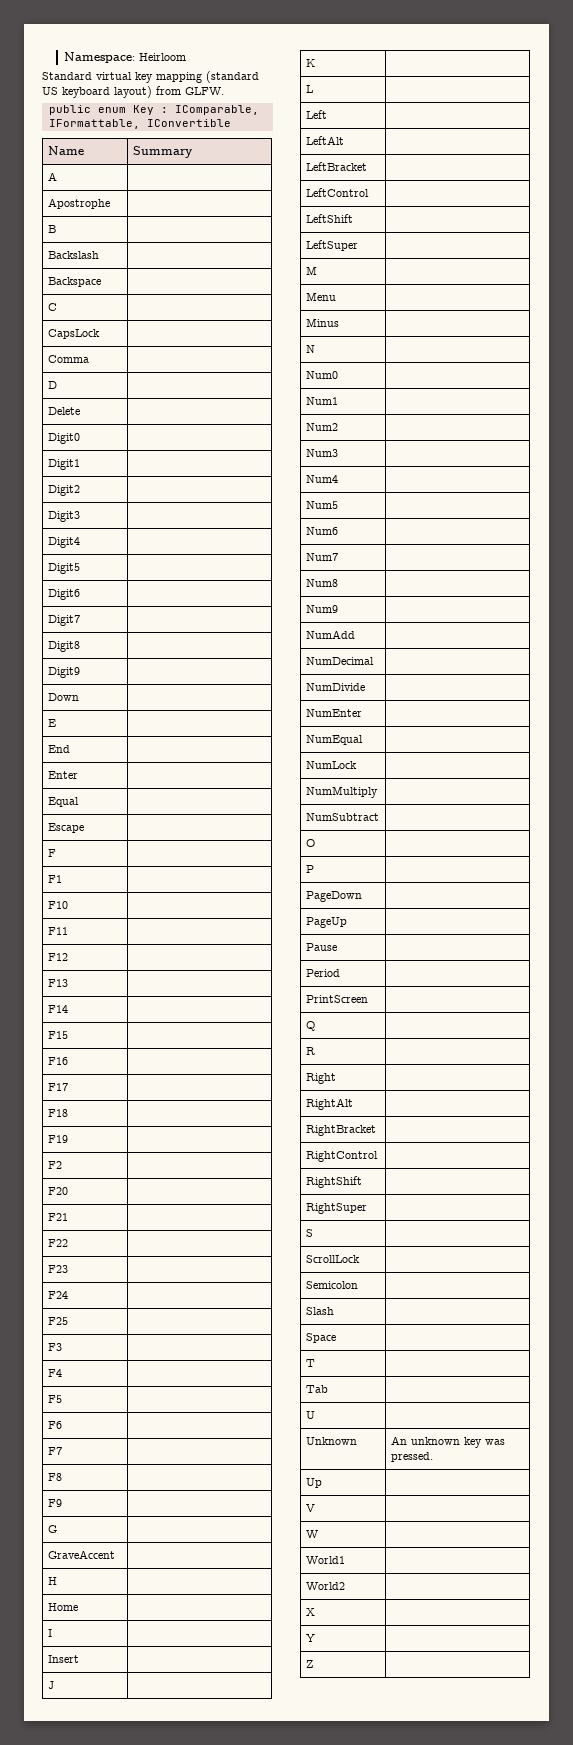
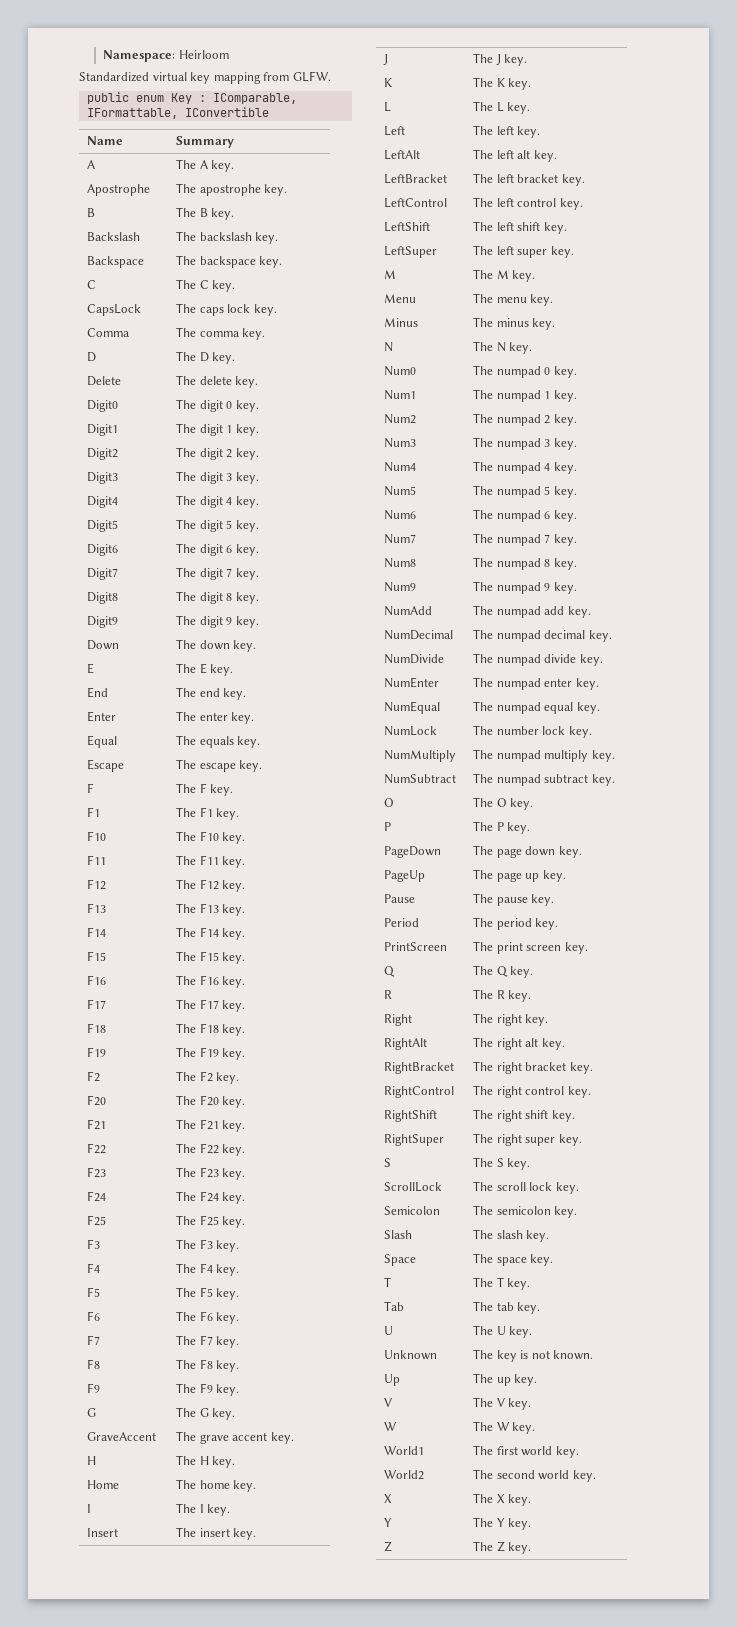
[42,72,92,80] Standard -> [79,72,149,82] Standardized
[206,71,259,83] [42,86,152,98] (standard US keyboard layout) -> (261, 78) none
[47,198,110,209] [47,225,56,233] [47,251,99,259] [47,277,101,287] [47,303,57,311] [47,329,100,339] [47,355,89,363] [47,381,57,389] [47,407,80,415] [47,433,80,444] [47,459,80,470] [47,485,80,496] [47,511,80,522] [47,537,80,548] [47,563,80,574] [47,589,80,600] [47,615,80,626] [47,641,80,652] [47,667,80,678] [47,693,79,701] [47,719,56,727] [47,745,70,753] [47,771,78,779] [47,797,79,807] [47,823,84,833] [47,849,56,857] [47,875,62,883] [47,901,68,909] [47,927,68,935] [47,953,68,961] [47,979,68,987] [47,1005,68,1013] [47,1031,68,1039] [47,1057,68,1065] [47,1083,68,1091] [47,1109,68,1117] [47,1135,68,1143] [47,1161,62,1169] [47,1187,68,1195] [47,1213,68,1221] [47,1239,68,1247] [47,1265,68,1273] [47,1291,68,1299] [47,1317,68,1325] [47,1343,62,1351] [47,1369,62,1377] [47,1395,62,1403] [47,1421,62,1429] [47,1447,62,1455] [47,1473,62,1481] [47,1499,62,1507] [47,1525,57,1533] [47,1550,115,1559] [47,1577,57,1585] [47,1603,78,1611] [47,1629,52,1637] [47,1655,79,1663] [47,1681,54,1689] [305,59,315,67] [305,85,313,93] [305,110,327,119] [305,136,344,145] [305,162,367,171] [305,188,369,197] [305,214,353,223] [305,240,358,251] [305,266,317,275] [305,292,336,301] [305,318,339,327] [305,345,315,353] [305,371,338,379] [305,397,338,405] [305,423,338,431] [305,449,338,457] [305,475,338,483] [305,501,338,509] [305,527,338,535] [305,553,338,561] [305,579,338,587] [305,605,338,613] [305,630,355,639] [305,657,374,665] [305,683,365,691] [305,709,362,717] [305,735,363,745] [305,761,357,769] [305,786,378,798] [305,813,379,821] [305,839,315,847] [305,865,314,873] [305,891,362,902] [305,917,347,928] [305,943,337,951] [305,969,340,977] [305,995,368,1003] [305,1021,315,1031] [305,1047,315,1055] [305,1073,336,1084] [305,1098,353,1110] [305,1125,376,1136] [305,1151,378,1162] [305,1176,362,1188] [305,1203,367,1214] [305,1229,313,1237] [305,1255,360,1263] [305,1281,358,1289] [305,1307,334,1315] [305,1333,336,1343] [305,1359,315,1367] [305,1385,328,1393] [305,1411,315,1419] [305,1437,357,1445] [390,1436,505,1448] [390,1452,433,1462] [305,1478,322,1488] [305,1504,315,1512] [305,1530,318,1538] [305,1556,345,1564] [305,1582,345,1590] [305,1608,315,1616] [305,1634,315,1642] [305,1660,313,1668] // Apostrophe | // B | // Backslash | // Backspace | // C | // CapsLock | // Comma | // D | // Delete | // Digit0 | // Digit1 | // Digit2 | // Digit3 | // Digit4 | // Digit5 | // Digit6 | // Digit7 | // Digit8 | // Digit9 | // Down | // E | // End | // Enter | // Equal | // Escape | // F | // F1 | // F10 | // F11 | // F12 | // F13 | // F14 | // F15 | // F16 | // F17 | // F18 | // F19 | // F2 | // F20 | // F21 | // F22 | // F23 | // F24 | // F25 | // F3 | // F4 | // F5 | // F6 | // F7 | // F8 | // F9 | // G | // GraveAccent | // H | // Home | // I | // Insert | // J | // K | // L | // Left | // LeftAlt | // LeftBracket | // LeftControl | // LeftShift | // LeftSuper | // M | // Menu | // Minus | // N | // Num0 | // Num1 | // Num2 | // Num3 | // Num4 | // Num5 | // Num6 | // Num7 | // Num8 | // Num9 | // NumAdd | // NumDecimal | // NumDivide | // NumEnter | // NumEqual | // NumLock | // NumMultiply | // NumSubtract | // O | // P | // PageDown | // PageUp | // Pause | // Period | // PrintScreen | // Q | // R | // Right | // RightAlt | // RightBracket | // RightControl | // RightShift | // RightSuper | // S | // ScrollLock | // Semicolon | // Slash | // Space | // T | // Tab | // U | // Unknown | An unknown key was pressed. // Up | // V | // W | // World1 | // World2 | // X | // Y | // Z | -> [176,159,235,172] [87,184,151,196] [176,183,288,196] [87,208,96,217] [176,207,235,220] [87,232,141,241] [176,231,279,244] [87,256,145,268] [176,255,283,268] [87,280,97,289] [176,279,236,292] [87,304,142,316] [176,303,277,316] [87,328,131,337] [176,327,266,340] [87,352,97,362] [176,351,236,364] [87,376,122,386] [176,375,259,388] [87,400,119,412] [176,399,259,412] [87,424,119,436] [176,423,259,436] [87,448,119,460] [176,447,259,460] [87,472,119,484] [176,471,259,484] [87,496,119,508] [176,495,259,508] [87,520,119,532] [176,519,259,532] [87,544,119,556] [176,543,259,556] [87,568,119,580] [176,567,259,580] [87,592,119,604] [176,591,259,604] [87,616,119,628] [176,615,259,628] [87,640,120,650] [176,639,257,652] [87,663,95,674] [176,663,234,676] [87,687,109,698] [176,687,247,700] [87,711,117,722] [176,711,255,724] [87,735,118,748] [176,735,261,748] [87,759,125,772] [176,759,263,772] [87,783,95,793] [176,783,234,796] [87,807,101,817] [176,807,240,820] [87,831,107,841] [176,831,246,844] [87,855,107,865] [176,855,246,868] [87,879,107,890] [176,879,246,892] [87,903,107,913] [176,903,246,916] [87,927,107,937] [176,927,246,940] [87,951,107,961] [176,951,246,964] [87,975,107,985] [176,975,246,988] [87,999,107,1009] [176,999,246,1012] [87,1023,107,1033] [176,1023,246,1036] [87,1047,107,1057] [176,1047,246,1060] [87,1071,101,1082] [176,1071,240,1084] [87,1095,107,1106] [176,1095,246,1108] [87,1119,107,1130] [176,1119,246,1132] [87,1143,107,1154] [176,1143,246,1156] [87,1167,107,1178] [176,1167,246,1180] [87,1191,107,1202] [176,1191,246,1204] [87,1215,107,1226] [176,1215,246,1228] [87,1239,101,1249] [176,1239,240,1252] [87,1263,101,1273] [176,1263,240,1276] [87,1287,101,1297] [176,1287,240,1300] [87,1311,101,1321] [176,1311,240,1324] [87,1335,101,1345] [176,1335,240,1348] [87,1359,101,1369] [176,1359,240,1372] [87,1383,101,1393] [176,1383,240,1396] [87,1408,97,1417] [176,1407,236,1420] [87,1432,157,1441] [176,1431,294,1444] [87,1456,97,1465] [176,1455,236,1468] [87,1480,120,1489] [176,1479,257,1492] [87,1504,92,1513] [176,1503,231,1516] [87,1528,119,1537] [176,1527,257,1540] [383,54,389,65] [473,53,528,66] [384,78,393,87] [473,77,532,90] [384,102,392,112] [473,101,531,114] [384,126,406,136] [473,125,541,138] [384,150,421,160] [473,149,557,162] [384,174,448,184] [473,173,585,186] [384,198,448,208] [473,197,583,210] [384,222,431,232] [473,221,567,234] [384,246,438,258] [473,245,574,258] [384,270,397,279] [473,269,536,282] [384,294,417,303] [473,293,554,306] [384,318,419,327] [473,317,556,330] [384,342,394,352] [473,341,533,354] [384,366,417,376] [473,365,577,378] [384,390,417,400] [473,389,577,402] [384,414,417,424] [473,413,577,426] [384,438,417,448] [473,437,577,450] [384,462,417,472] [473,461,577,474] [384,486,417,496] [473,485,577,498] [384,510,417,520] [473,509,577,522] [384,534,417,544] [473,533,577,546] [384,558,417,568] [473,557,577,570] [384,582,417,592] [473,581,577,594] [384,606,433,616] [473,605,591,618] [384,630,454,640] [473,629,612,642] [384,654,445,664] [473,653,603,666] [384,677,440,688] [473,677,599,690] [384,701,441,714] [473,701,600,714] [384,726,438,736] [473,725,592,738] [384,750,457,762] [473,749,615,762] [384,774,457,784] [473,773,615,786] [384,798,395,807] [473,797,534,810] [384,822,392,831] [473,821,531,834] [384,846,442,858] [473,845,582,858] [384,870,426,882] [473,869,566,882] [384,894,416,903] [473,893,555,906] [384,918,420,927] [473,917,559,930] [384,942,448,951] [473,941,588,954] [384,966,396,977] [473,965,534,978] [384,990,393,999] [473,989,532,1002] [384,1014,413,1026] [473,1013,549,1026] [384,1038,428,1050] [473,1037,565,1050] [384,1062,455,1074] [473,1061,593,1074] [384,1086,455,1098] [473,1085,591,1098] [384,1110,438,1122] [473,1109,575,1122] [384,1134,445,1146] [473,1133,582,1146] [384,1158,392,1167] [473,1157,531,1170] [384,1182,443,1192] [473,1181,579,1194] [384,1206,441,1215] [473,1205,578,1218] [384,1230,413,1239] [473,1229,550,1242] [384,1254,417,1266] [473,1253,554,1266] [384,1277,392,1287] [473,1277,531,1290] [384,1301,405,1311] [473,1301,541,1314] [384,1326,394,1335] [473,1325,533,1338] [384,1350,438,1360] [473,1349,594,1362] [384,1374,401,1386] [473,1373,538,1386] [384,1398,393,1407] [473,1397,532,1410] [384,1422,398,1431] [473,1421,536,1434] [384,1446,425,1455] [473,1445,579,1458] [384,1470,425,1480] [473,1469,596,1482] [384,1494,393,1503] [473,1493,532,1506] [384,1518,393,1527] [473,1517,532,1530] [384,1541,393,1552] [473,1541,532,1554] The A key. // Apostrophe | The apostrophe key. // B | The B key. // Backslash | The backslash key. // Backspace | The backspace key. // C | The C key. // CapsLock | The caps lock key. // Comma | The comma key. // D | The D key. // Delete | The delete key. // Digit0 | The digit 0 key. // Digit1 | The digit 1 key. // Digit2 | The digit 2 key. // Digit3 | The digit 3 key. // Digit4 | The digit 4 key. // Digit5 | The digit 5 key. // Digit6 | The digit 6 key. // Digit7 | The digit 7 key. // Digit8 | The digit 8 key. // Digit9 | The digit 9 key. // Down | The down key. // E | The E key. // End | The end key. // Enter | The enter key. // Equal | The equals key. // Escape | The escape key. // F | The F key. // F1 | The F1 key. // F10 | The F10 key. // F11 | The F11 key. // F12 | The F12 key. // F13 | The F13 key. // F14 | The F14 key. // F15 | The F15 key. // F16 | The F16 key. // F17 | The F17 key. // F18 | The F18 key. // F19 | The F19 key. // F2 | The F2 key. // F20 | The F20 key. // F21 | The F21 key. // F22 | The F22 key. // F23 | The F23 key. // F24 | The F24 key. // F25 | The F25 key. // F3 | The F3 key. // F4 | The F4 key. // F5 | The F5 key. // F6 | The F6 key. // F7 | The F7 key. // F8 | The F8 key. // F9 | The F9 key. // G | The G key. // GraveAccent | The grave accent key. // H | The H key. // Home | The home key. // I | The I key. // Insert | The insert key. // J | The J key. // K | The K key. // L | The L key. // Left | The left key. // LeftAlt | The left alt key. // LeftBracket | The left bracket key. // LeftControl | The left control key. // LeftShift | The left shift key. // LeftSuper | The left super key. // M | The M key. // Menu | The menu key. // Minus | The minus key. // N | The N key. // Num0 | The numpad 0 key. // Num1 | The numpad 1 key. // Num2 | The numpad 2 key. // Num3 | The numpad 3 key. // Num4 | The numpad 4 key. // Num5 | The numpad 5 key. // Num6 | The numpad 6 key. // Num7 | The numpad 7 key. // Num8 | The numpad 8 key. // Num9 | The numpad 9 key. // NumAdd | The numpad add key. // NumDecimal | The numpad decimal key. // NumDivide | The numpad divide key. // NumEnter | The numpad enter key. // NumEqual | The numpad equal key. // NumLock | The number lock key. // NumMultiply | The numpad multiply key. // NumSubtract | The numpad subtract key. // O | The O key. // P | The P key. // PageDown | The page down key. // PageUp | The page up key. // Pause | The pause key. // Period | The period key. // PrintScreen | The print screen key. // Q | The Q key. // R | The R key. // Right | The right key. // RightAlt | The right alt key. // RightBracket | The right bracket key. // RightControl | The right control key. // RightShift | The right shift key. // RightSuper | The right super key. // S | The S key. // ScrollLock | The scroll lock key. // Semicolon | The semicolon key. // Slash | The slash key. // Space | The space key. // T | The T key. // Tab | The tab key. // U | The U key. // Unknown | The key is not known. // Up | The up key. // V | The V key. // W | The W key. // World1 | The first world key. // World2 | The second world key. // X | The X key. // Y | The Y key. // Z | The Z key.

